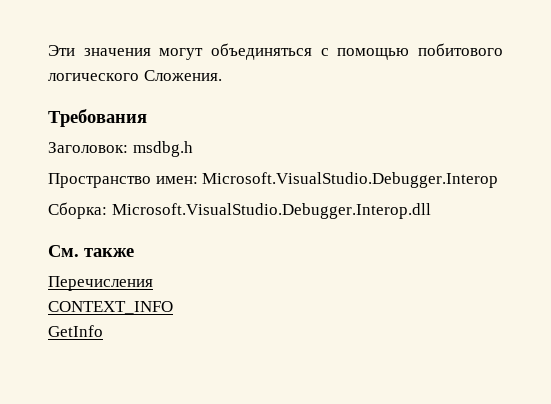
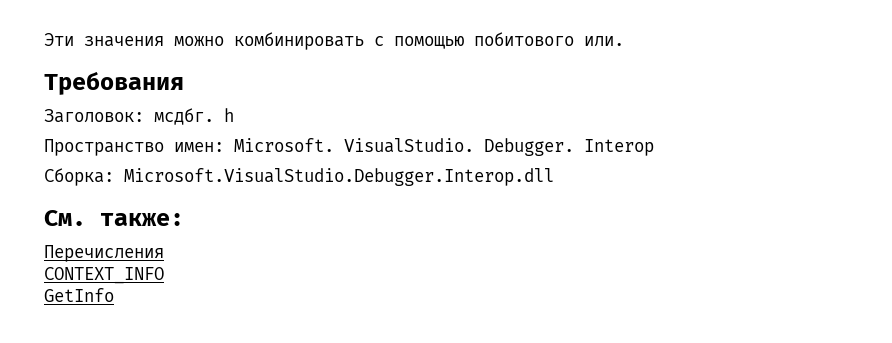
[159,43,312,60] могут объединяться -> [174,32,364,50] можно комбинировать
[48,70,222,81] логического Сложения. -> [584,36,624,47] или.
[132,141,193,157] msdbg.h -> [154,108,234,125] мсдбг. h
[202,172,499,188] Microsoft.VisualStudio.Debugger.Interop -> [234,138,654,156] Microsoft. VisualStudio. Debugger. Interop
[84,248,134,257] также -> [100,213,184,226] также:

